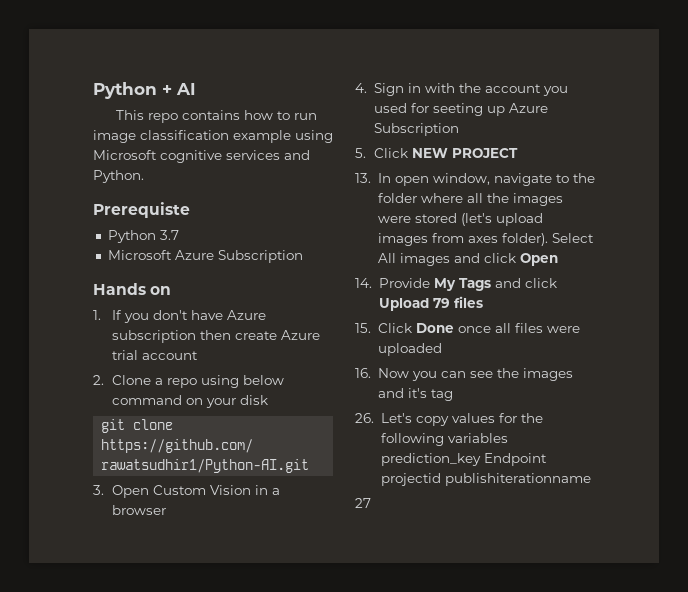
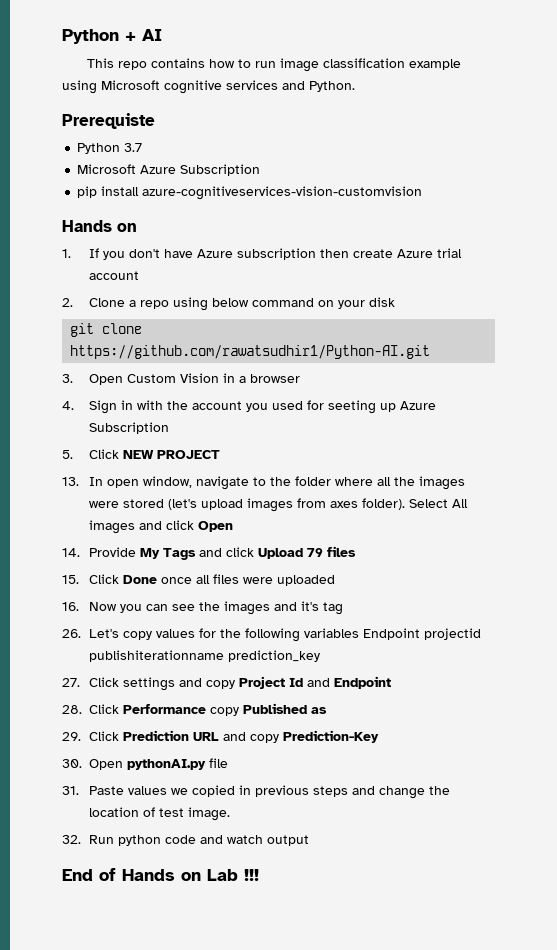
(303, 256) none -> [77,186,423,200] // pip install azure-cognitiveservices-vision-customvision
[380,453,481,466] prediction_key -> (360, 633) none
[355,498,371,508] // 27 -> [228,650,321,662] [62,676,392,691] [62,703,328,716] [62,730,380,743] [62,758,229,770] [62,785,451,799] [89,807,231,821] [62,835,310,846] [62,868,259,881] prediction_key // 27. Click settings and copy Project Id and Endpoint // 28. Click Performance copy Published as // 29. Click Prediction URL and copy Prediction-Key // 30. Open pythonAI.py file // 31. Paste values we copied in previous steps and change the location of test image. // 32. Run python code and watch output // End of Hands on Lab !!!

